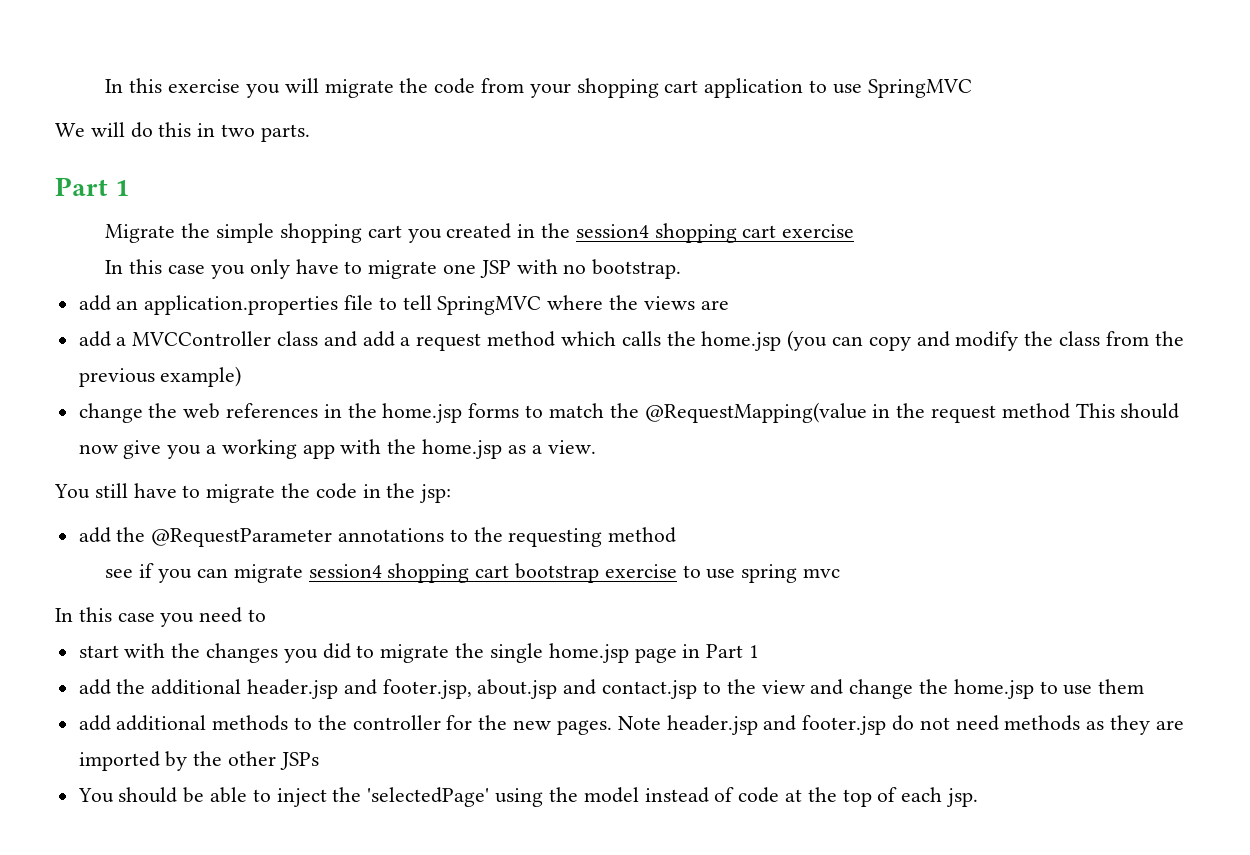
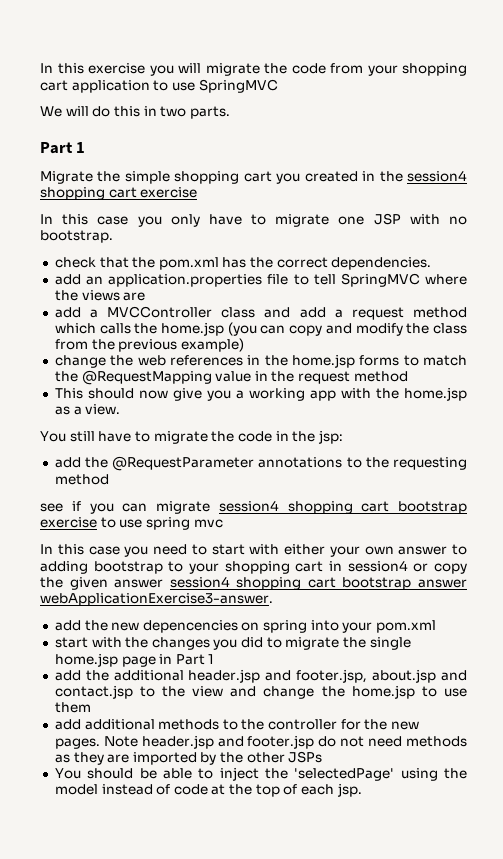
(682, 269) none -> [54,257,432,270] // check that the pom.xml has the correct dependencies.
[644,402,867,423] @RequestMapping(value -> [81,370,252,385] @RequestMapping value
(1070, 411) none -> (408, 376) //
(267, 615) none -> [211,544,467,557] [40,560,467,574] [40,576,467,590] [40,593,273,606] [54,620,437,633] start with either your own answer to adding bootstrap to your shopping cart in session4 or copy the given answer session4 shopping cart bootstrap answer webApplicationExercise3-answer. // add the new depencencies on spring into your pom.xml

